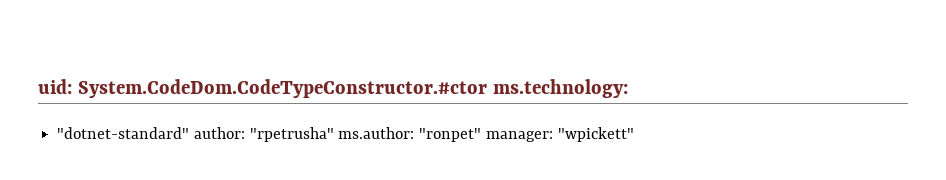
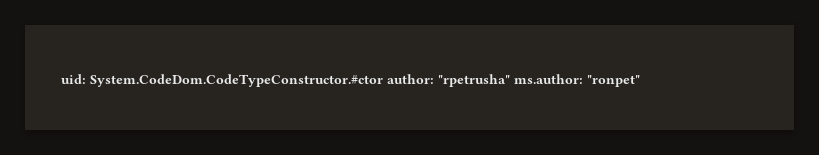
[492,79,628,98] [57,127,190,139] ms.technology: // "dotnet-standard" -> (383, 80) none
[485,127,634,142] manager: "wpickett" -> (640, 81) none

